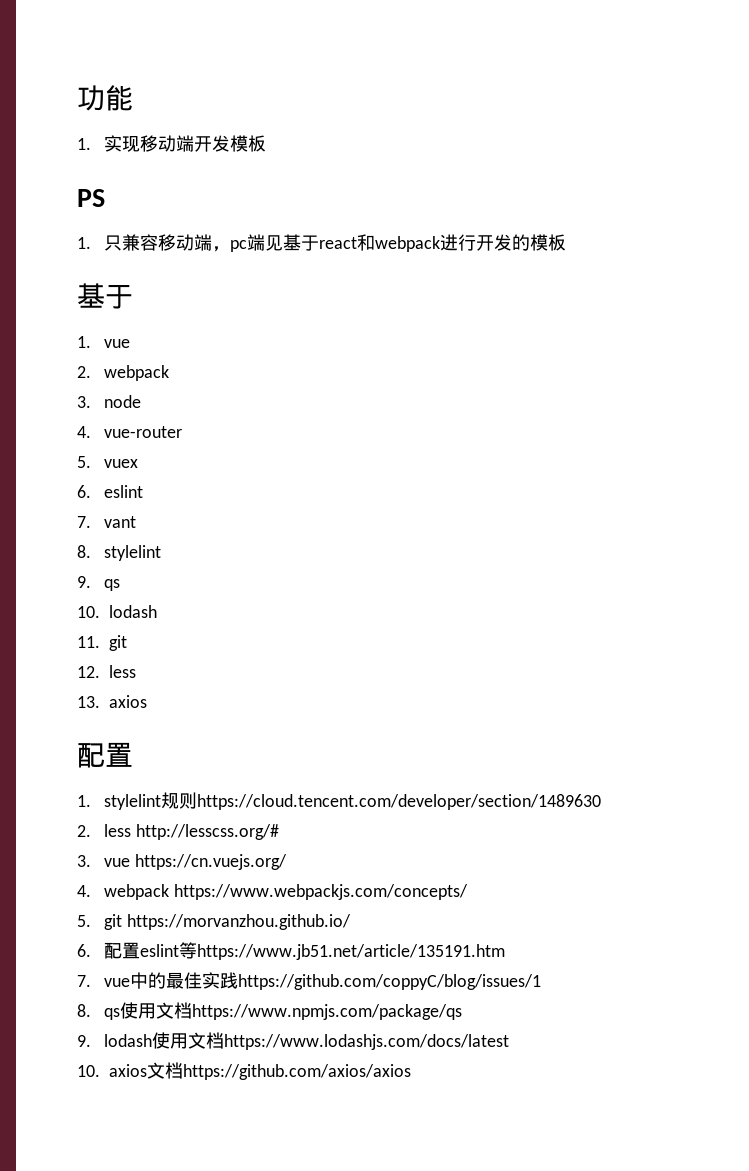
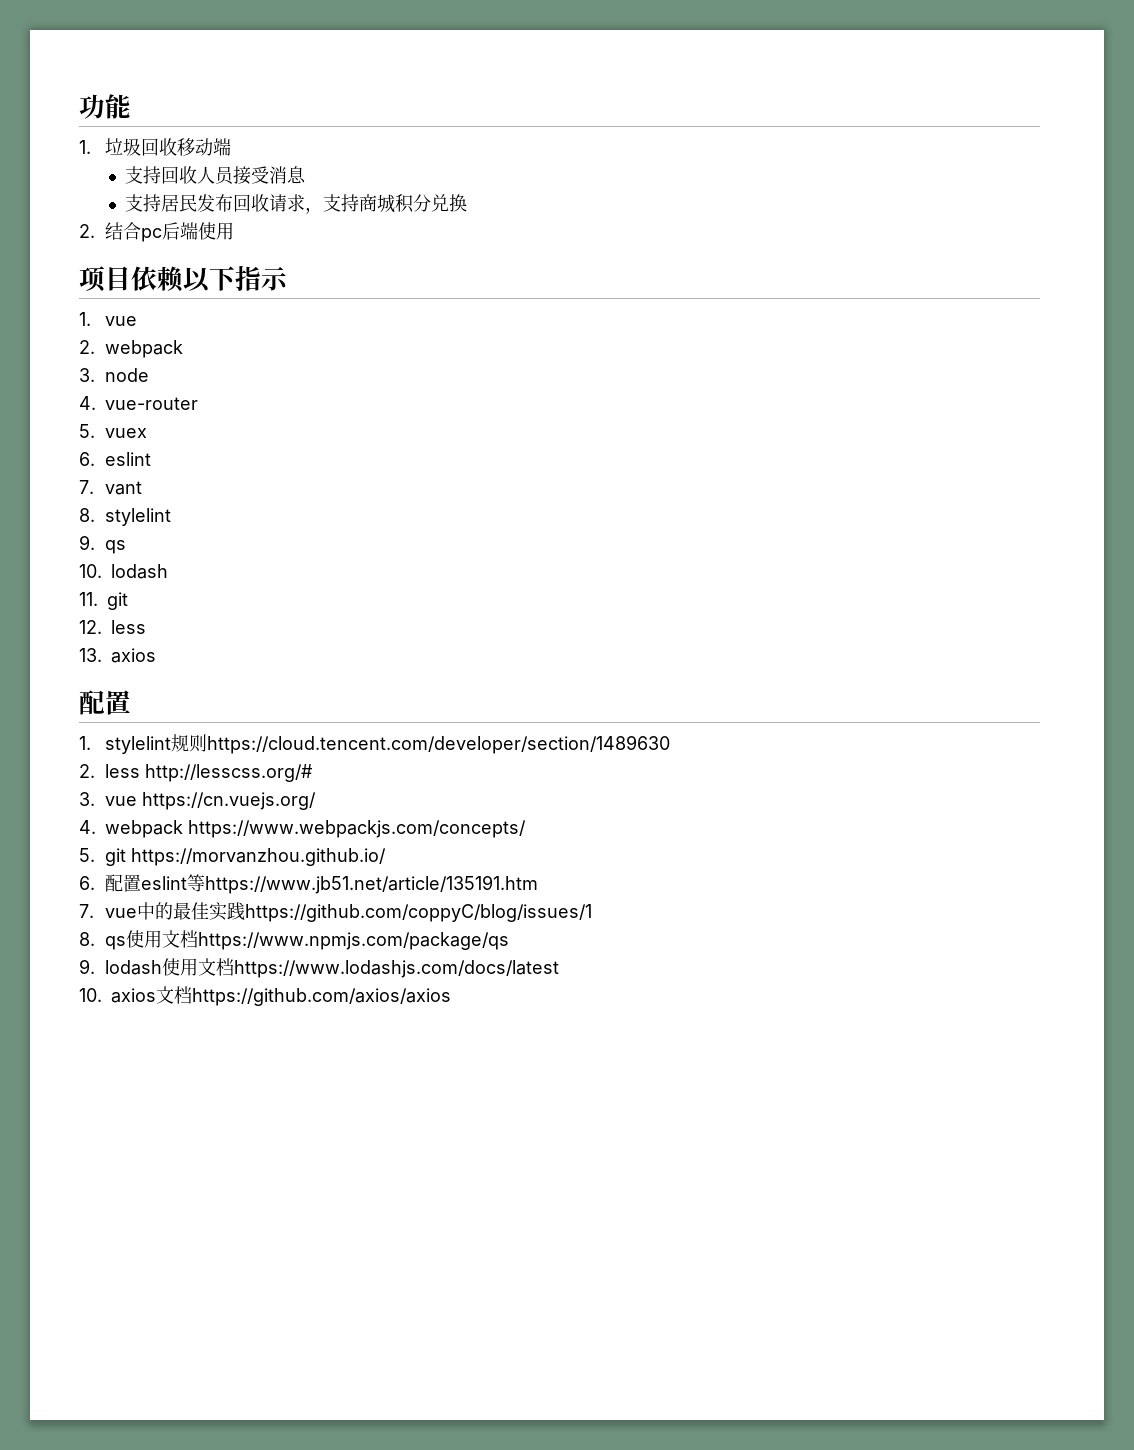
[104,135,267,152] [77,189,105,207] [77,234,567,252] [77,283,133,309] 实现移动端开发模板 // PS // 1.只兼容移动端，pc端见基于react和webpack进行开发的模板 // 基于 -> [105,138,232,156] [125,166,307,185] [125,194,468,214] [79,222,235,242] [79,266,289,292] 垃圾回收移动端 // 支持回收人员接受消息 // 支持居民发布回收请求，支持商城积分兑换 // 2.结合pc后端使用 // 项目依赖以下指示

